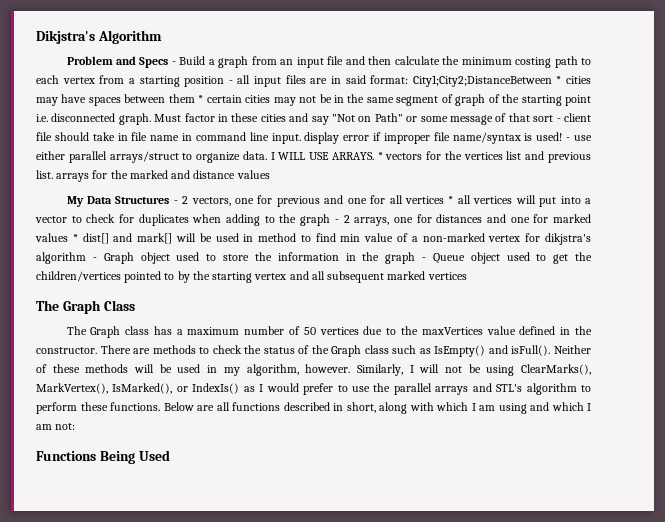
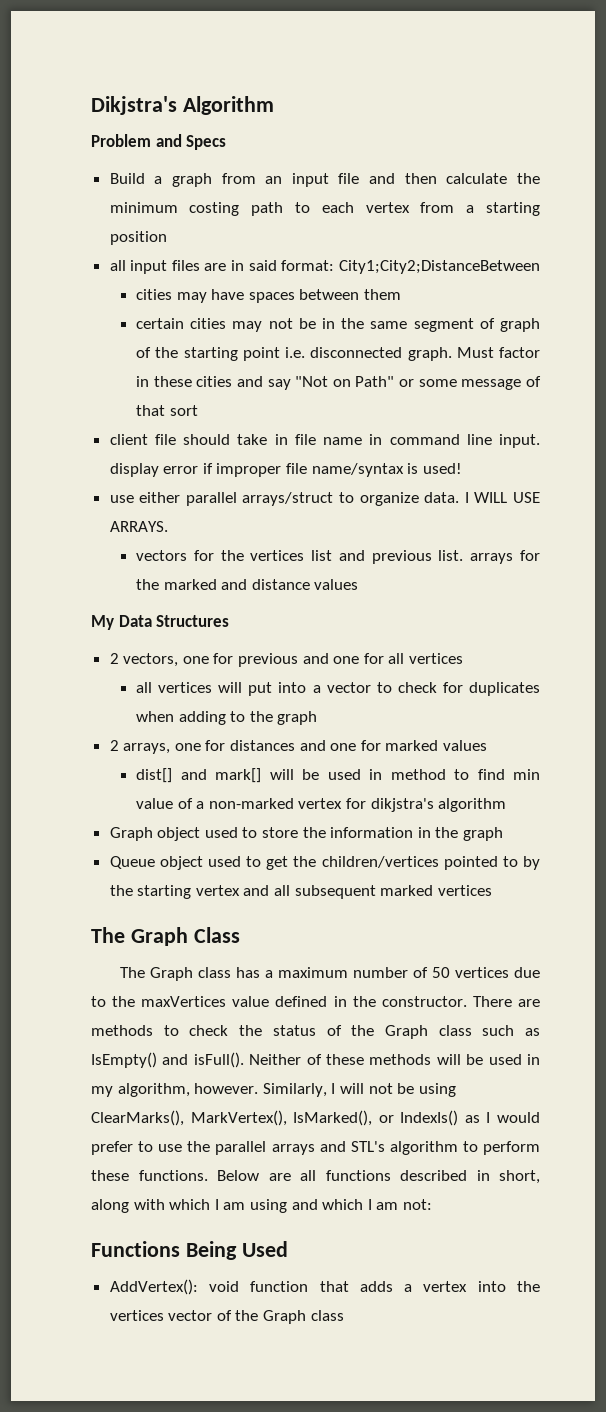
[171,61,176,65] - -> (227, 142) //
[228,80,233,84] - -> (167, 238) //
[556,76,562,84] * -> (540, 267) //
[198,95,204,103] * -> (402, 294) //
[556,118,561,122] - -> (198, 410) //
[566,137,571,141] - -> (462, 468) //
[377,152,383,160] * -> (168, 526) //
[173,200,178,204] - -> (230, 621) //
[448,196,454,204] * -> (464, 658) //
[334,219,339,223] - -> (318, 718) //
[72,234,78,242] * -> (488, 745) //
[92,257,97,261] - -> (507, 805) //
[422,257,426,261] - -> (504, 834) //
(170, 455) none -> [109,1279,541,1295] [109,1310,344,1324] // AddVertex(): void function that adds a vertex into the vertices vector of the Graph class

